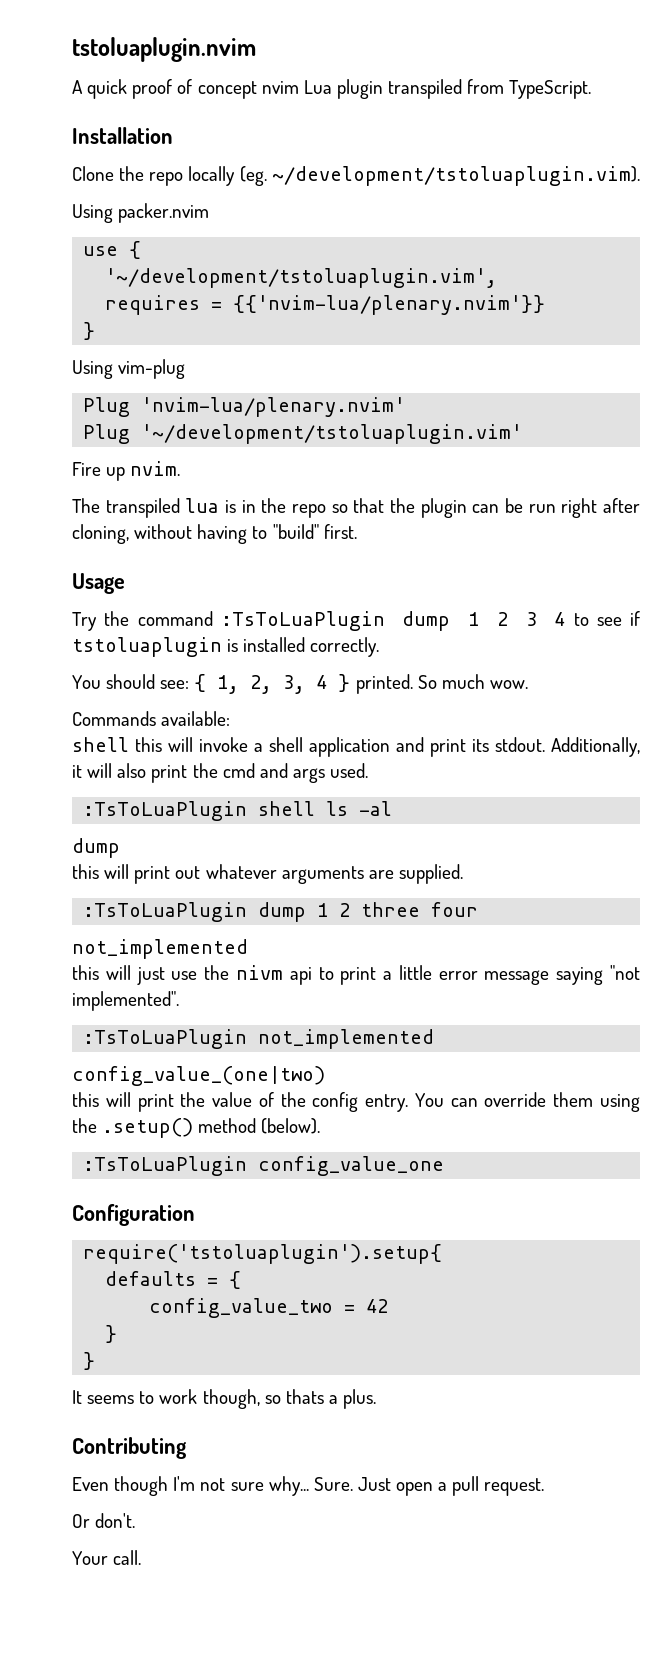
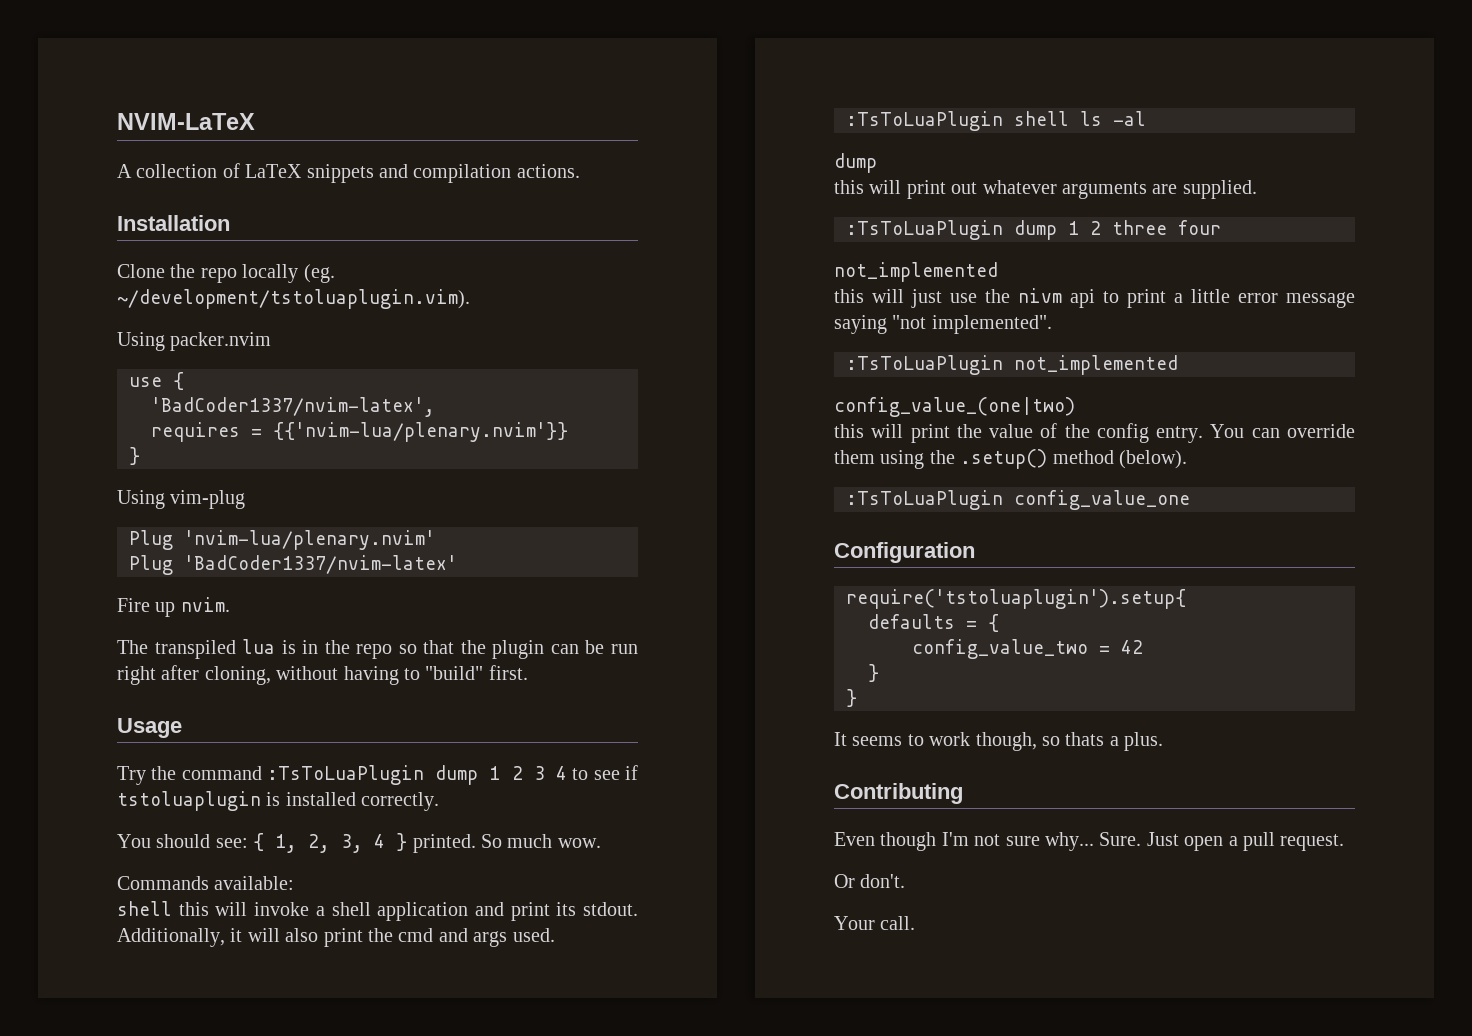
[72,37,256,62] tstoluaplugin.nvim -> [117,113,255,130] NVIM-LaTeX
[87,79,592,99] quick proof of concept nvim Lua plugin transpiled from TypeScript. -> [136,163,580,183] collection of LaTeX snippets and compilation actions.
[105,268,498,288] '~/development/tstoluaplugin.vim', -> [151,397,435,417] 'BadCoder1337/nvim-latex',
[141,424,523,444] '~/development/tstoluaplugin.vim' -> [184,555,457,574] 'BadCoder1337/nvim-latex'

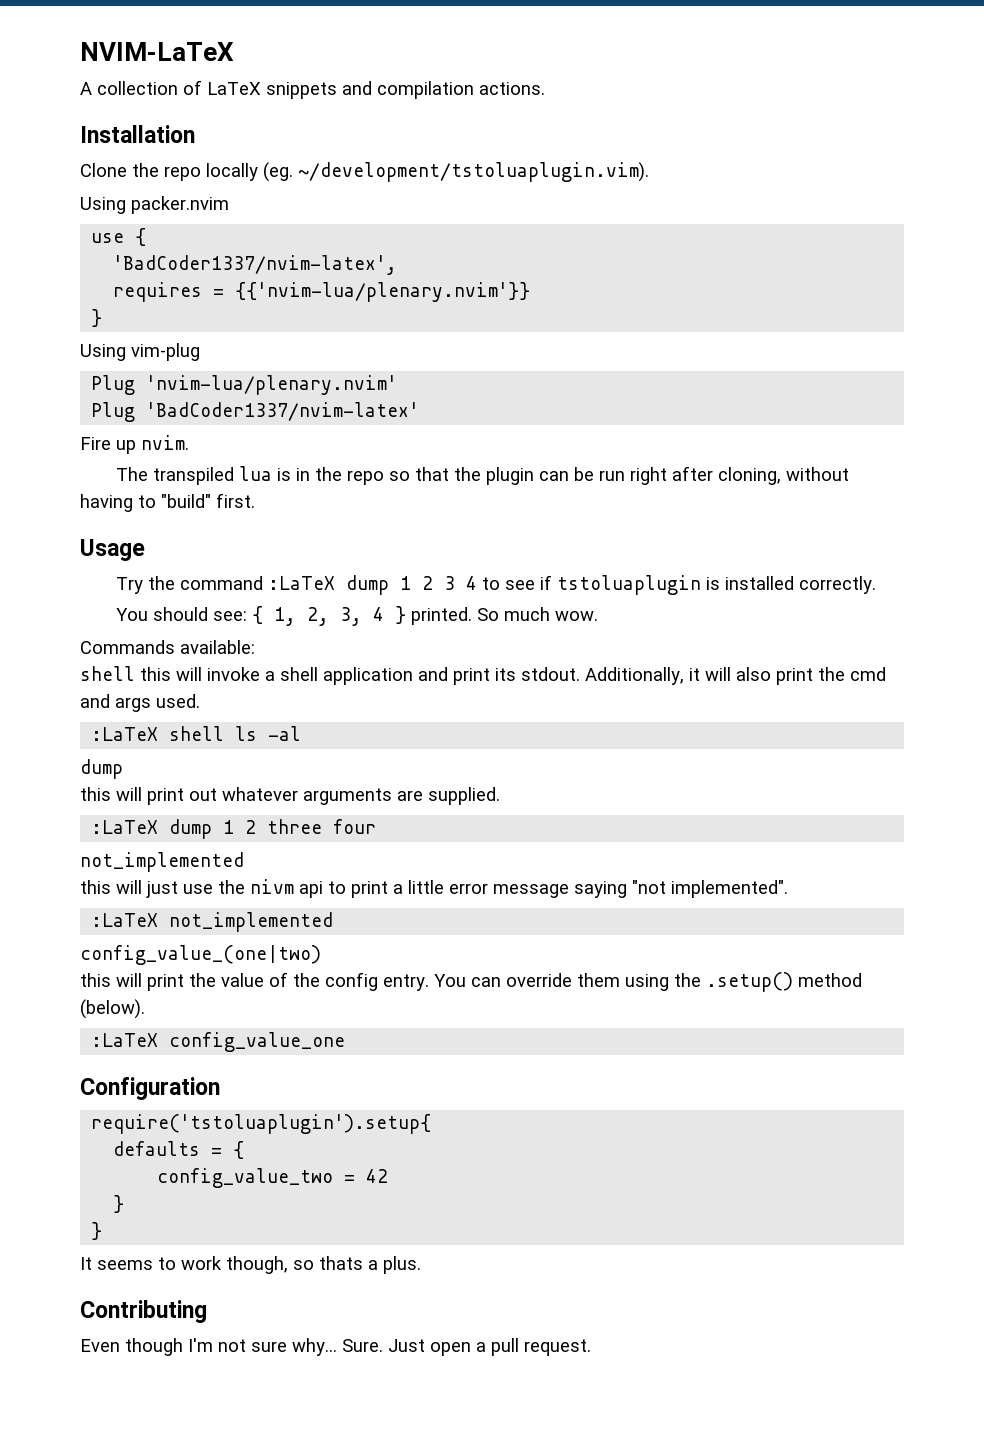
[267,765,425,785] :TsToLuaPlugin -> [268,576,336,590] :LaTeX
[846,111,1003,131] :TsToLuaPlugin -> [91,727,159,741] :LaTeX
[846,220,1003,240] :TsToLuaPlugin -> [91,820,159,834] :LaTeX
[846,355,1003,375] :TsToLuaPlugin -> [91,913,159,927] :LaTeX
[846,490,1003,510] :TsToLuaPlugin -> [91,1033,159,1047] :LaTeX
[834,874,906,888] [834,916,916,930] // Or don't. // Your call. -> (591, 1347) none

